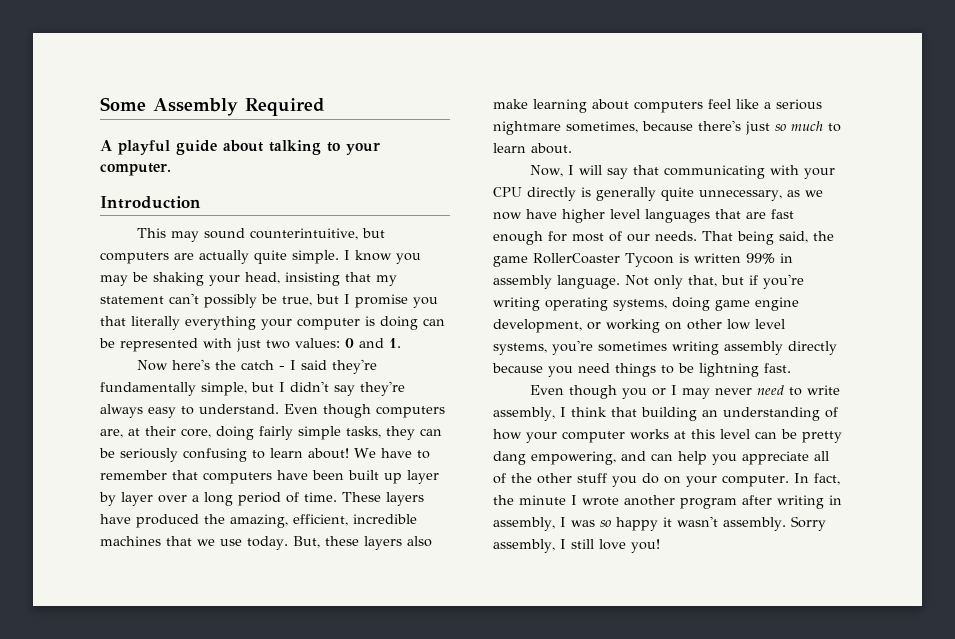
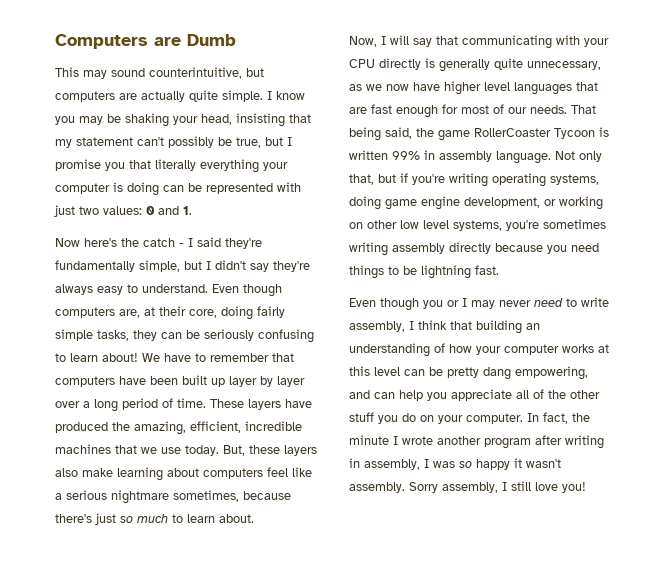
[100,97,325,116] [100,140,380,155] [100,163,171,176] [100,196,201,209] Some Assembly Required // A playful guide about talking to your computer. // Introduction -> [55,34,236,49] Computers are Dumb

